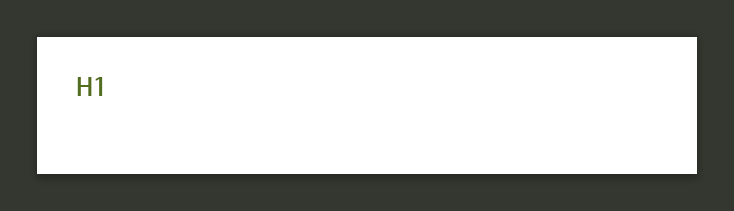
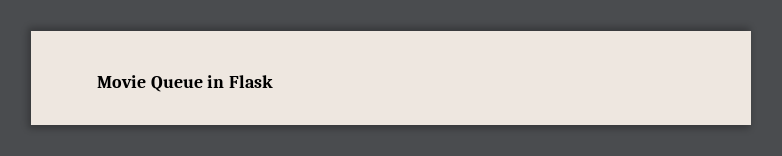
[76,77,107,96] H1 -> [97,75,274,92] Movie Queue in Flask

